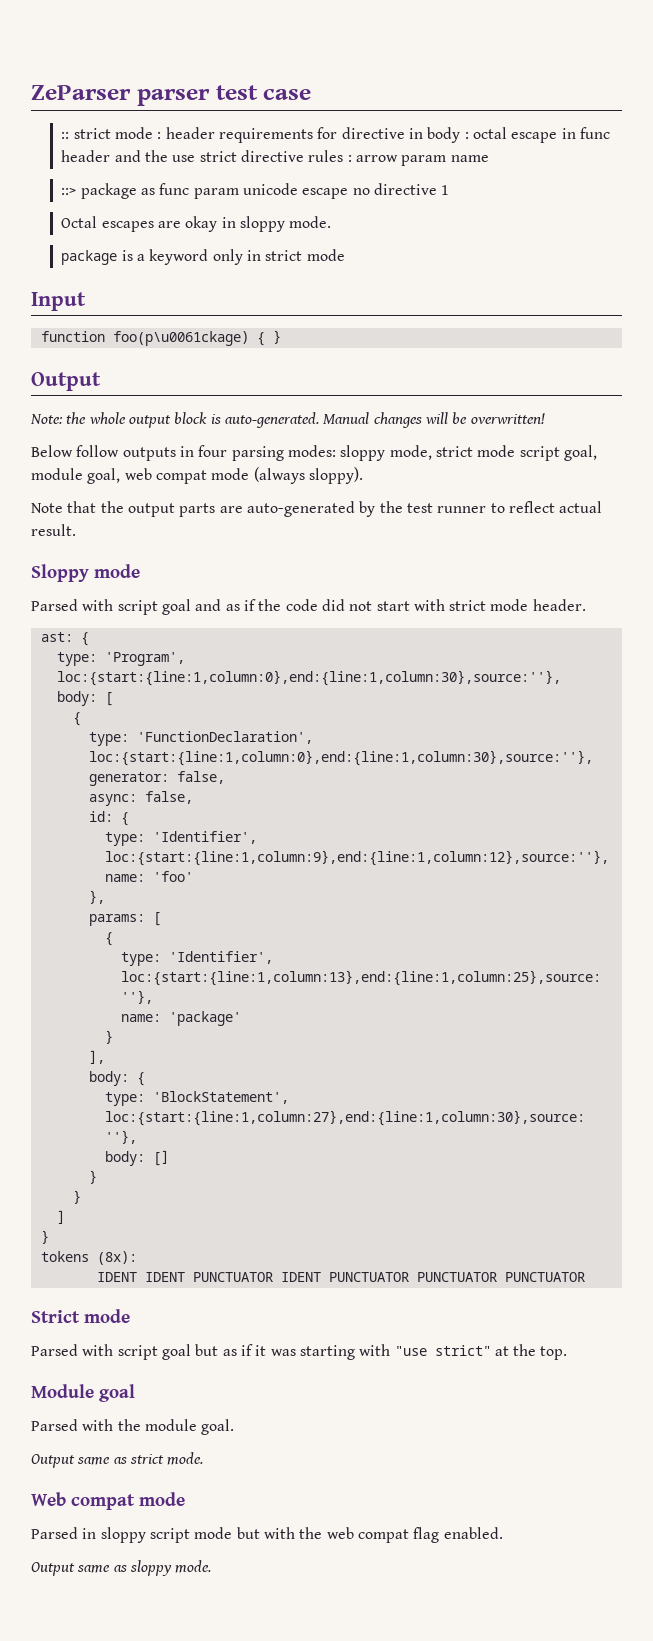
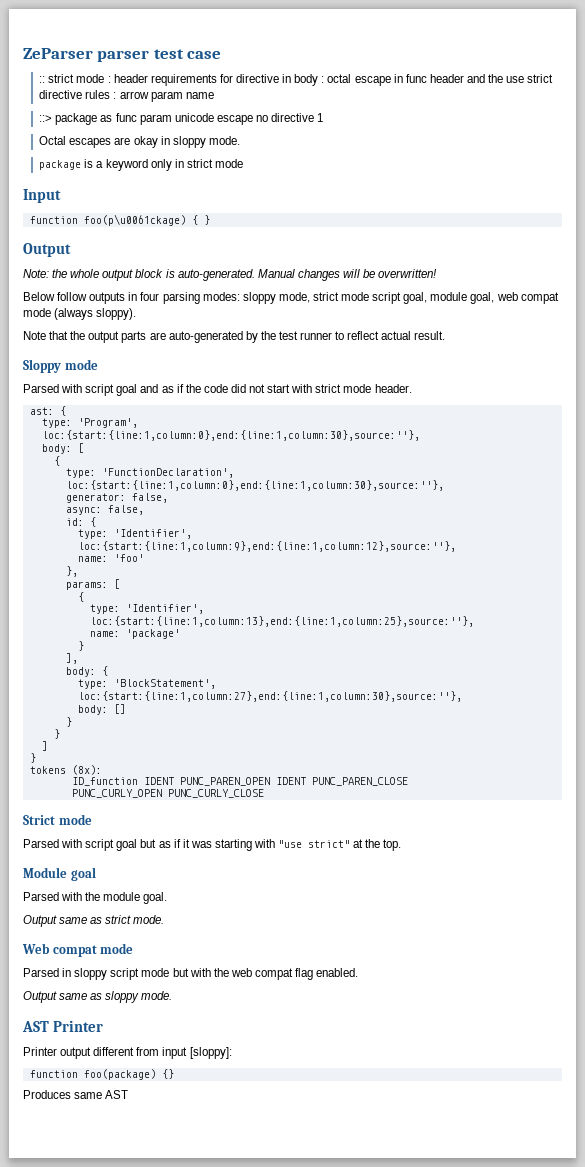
[96,1272,585,1282] IDENT IDENT PUNCTUATOR IDENT PUNCTUATOR PUNCTUATOR PUNCTUATOR -> [71,777,408,786] [71,789,264,798] ID_function IDENT PUNC_PAREN_OPEN IDENT PUNC_PAREN_CLOSE // PUNC_CURLY_OPEN PUNC_CURLY_CLOSE
(212, 1566) none -> [22,1020,103,1032] [23,1047,232,1059] [29,1069,174,1080] [23,1090,129,1099] // AST Printer // Printer output different from input [sloppy]: // function foo(package) {} // Produces same AST

